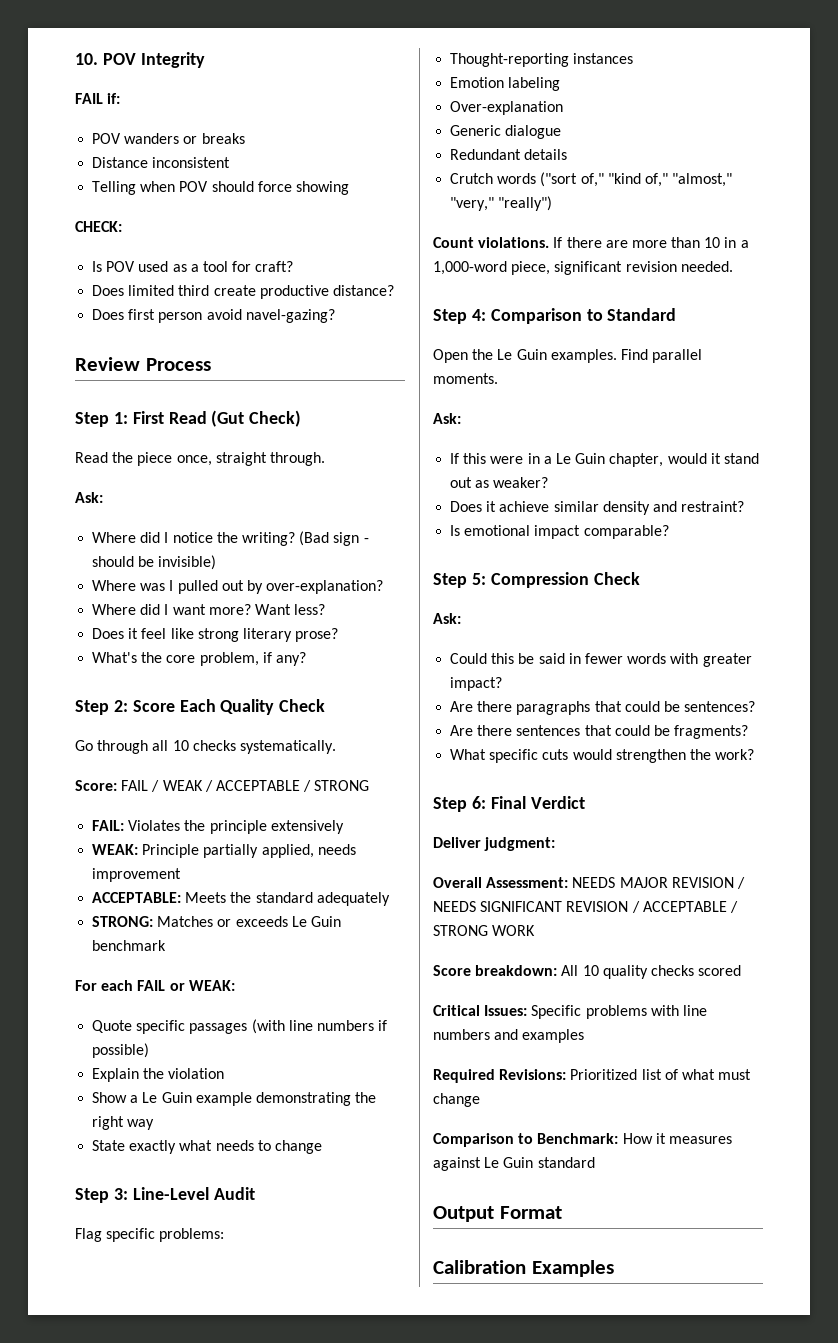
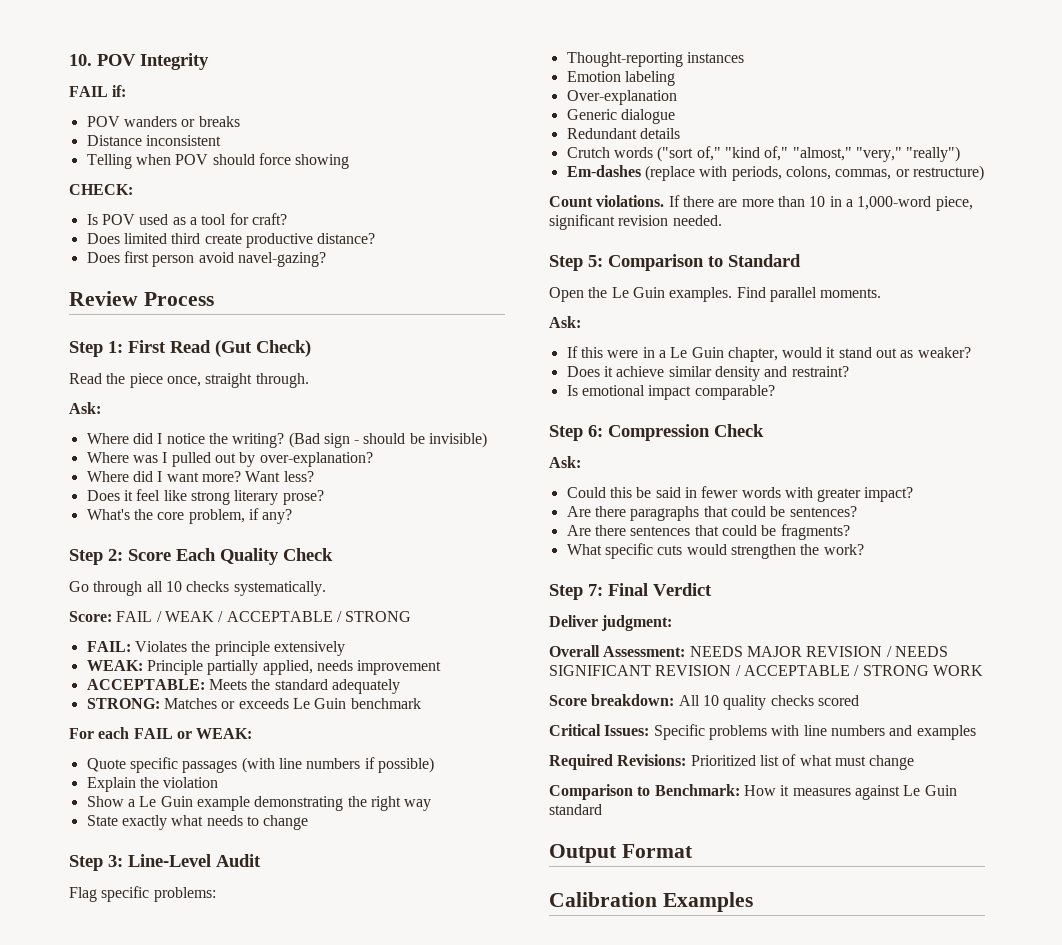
(553, 203) none -> [566,165,984,181] // Em-dashes (replace with periods, colons, commas, or restructure)
[471,309,486,321] 4: -> [588,255,603,267] 5:
[471,573,486,585] 5: -> [588,425,603,437] 6:
[471,796,486,809] 6: -> [588,584,603,596] 7:

